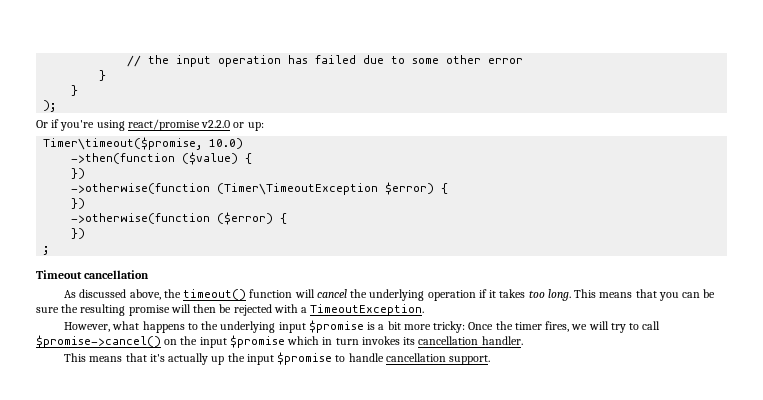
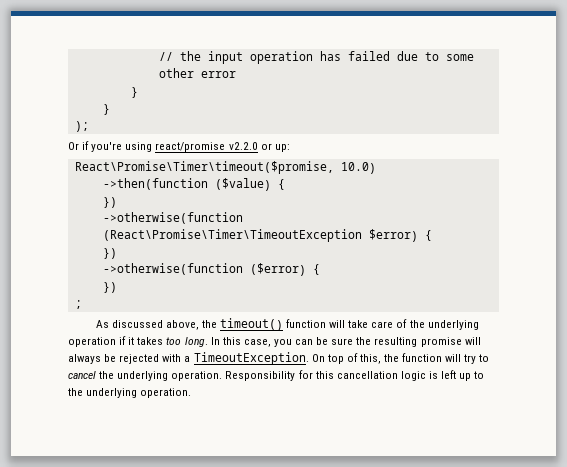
[43,137,203,150] Timer\timeout($promise, -> [74,161,334,174] React\Promise\Timer\timeout($promise,
[217,183,379,195] (Timer\TimeoutException -> [102,229,362,242] (React\Promise\Timer\TimeoutException
[36,270,150,279] // Timeout cancellation -> (82, 304) none
[316,289,347,298] cancel -> [348,319,408,328] take care of
[574,289,657,298] This means that -> [210,337,271,347] In this case,
[193,304,217,313] then -> [68,354,101,364] always
[64,320,661,333] [36,335,523,348] [64,352,491,365] // However, what happens to the underlying input $promise is a bit more tricky: Once the timer fires, we will try to call $promise->cancel() on the input $promise which in turn invokes its cancellation handler. // This means that it's actually up the input $promise to handle cancellation support. -> [311,353,490,364] [68,370,485,381] [68,388,192,398] On top of this, the function will try to cancel the underlying operation. Responsibility for this cancellation logic is left up to the underlying operation.

